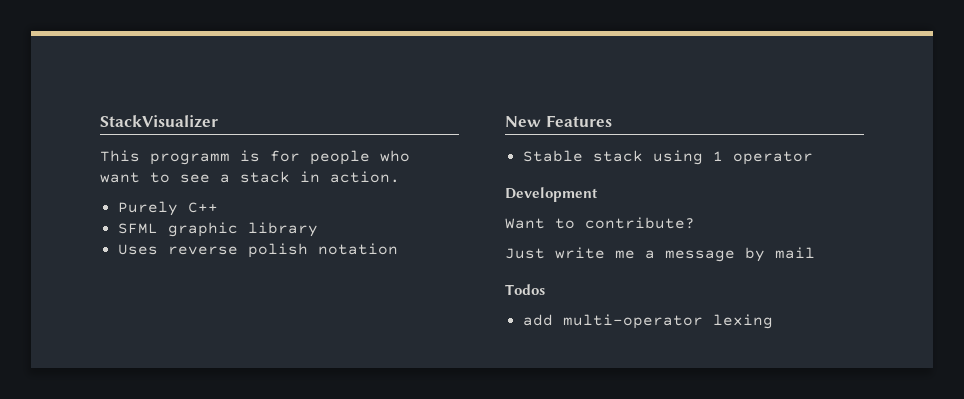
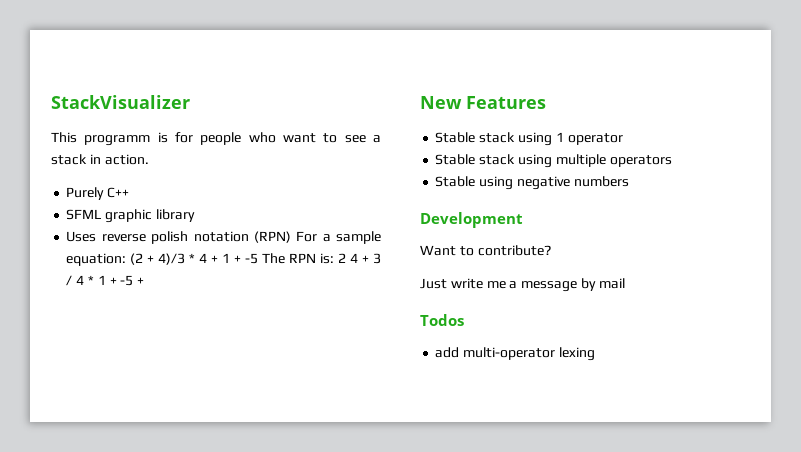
(398, 249) none -> [253,231,381,244] [66,253,382,266] [66,275,145,286] (RPN) For a sample equation: (2 + 4)/3 * 4 + 1 + -5 The RPN is: 2 4 + 3 / 4 * 1 + -5 +
(813, 158) none -> [435,154,672,168] [435,176,629,190] // Stable stack using multiple operators // Stable using negative numbers

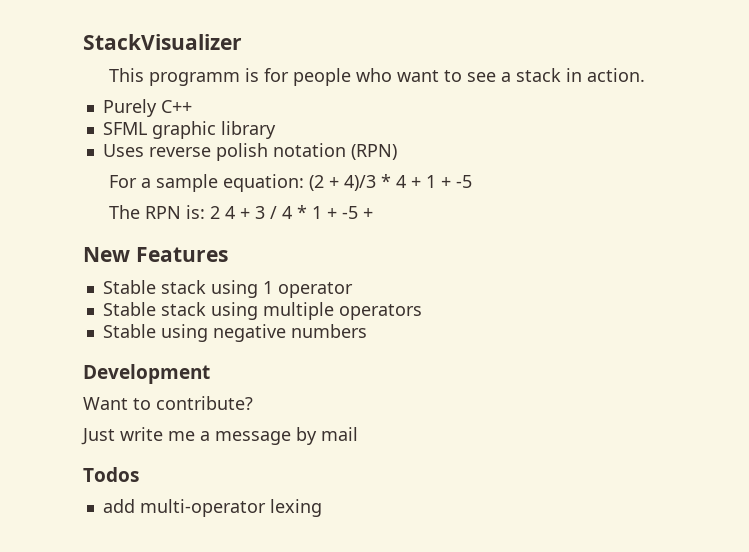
(291, 237) none -> (397, 152) //
(259, 258) none -> (473, 181) //

